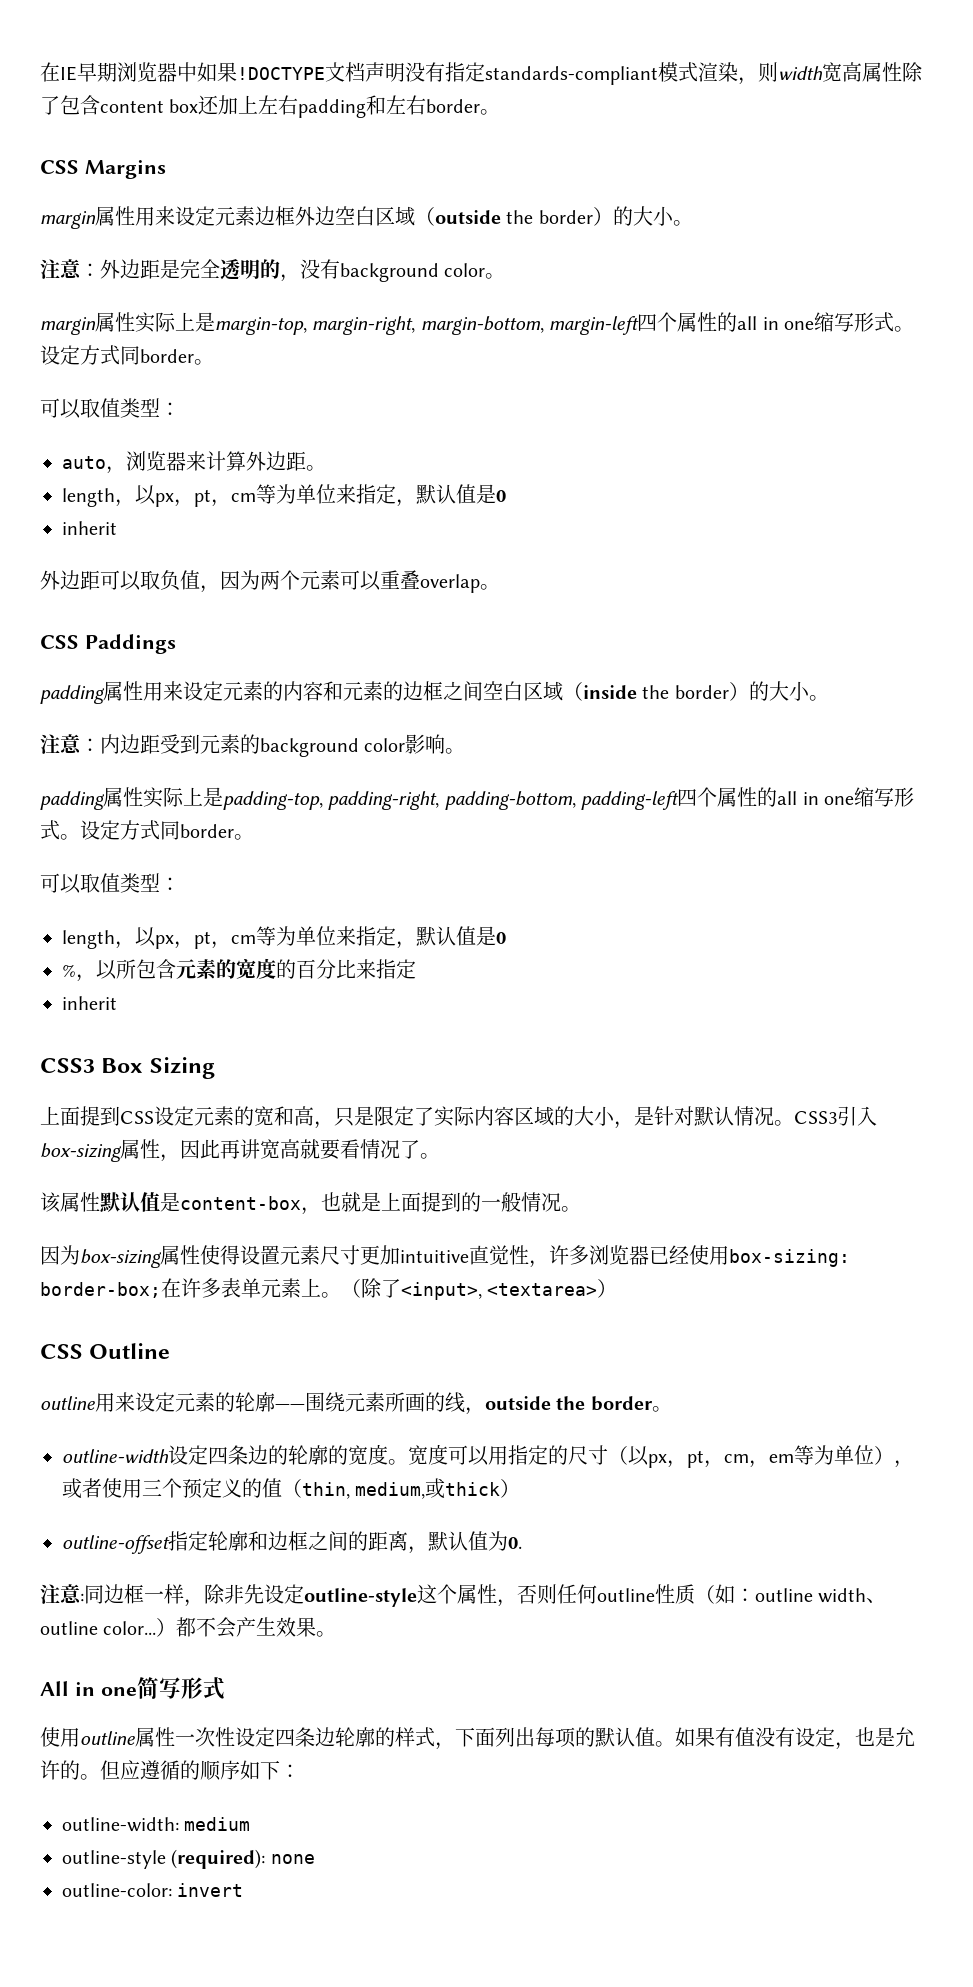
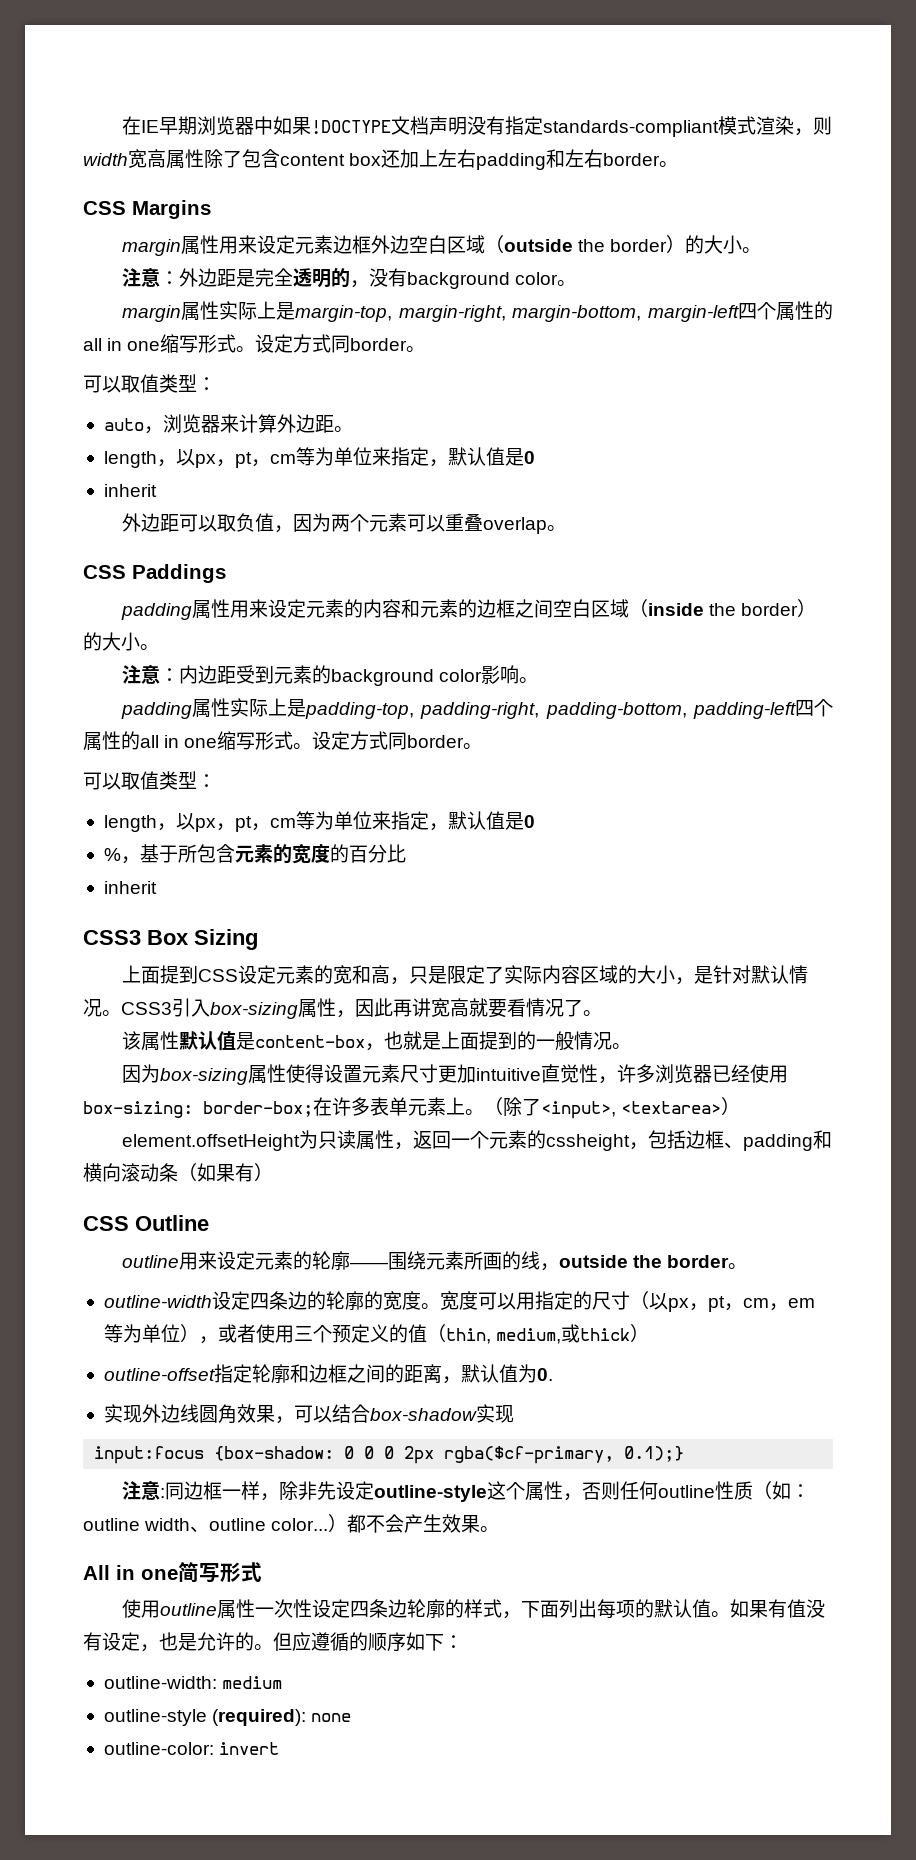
[96,960,117,980] 以 -> [139,844,178,863] 基于
[356,959,416,979] 来指定 -> (406, 853) none
(618, 1288) none -> [121,1130,832,1151] [83,1163,273,1182] // element.offsetHeight为只读属性，返回一个元素的cssheight，包括边框、padding和横向滚动条（如果有）
(522, 1543) none -> [103,1404,514,1424] [94,1446,685,1464] // 实现外边线圆角效果，可以结合box-shadow实现 // input:focus {box-shadow: 0 0 0 2px rgba($cf-primary, 0.1);}

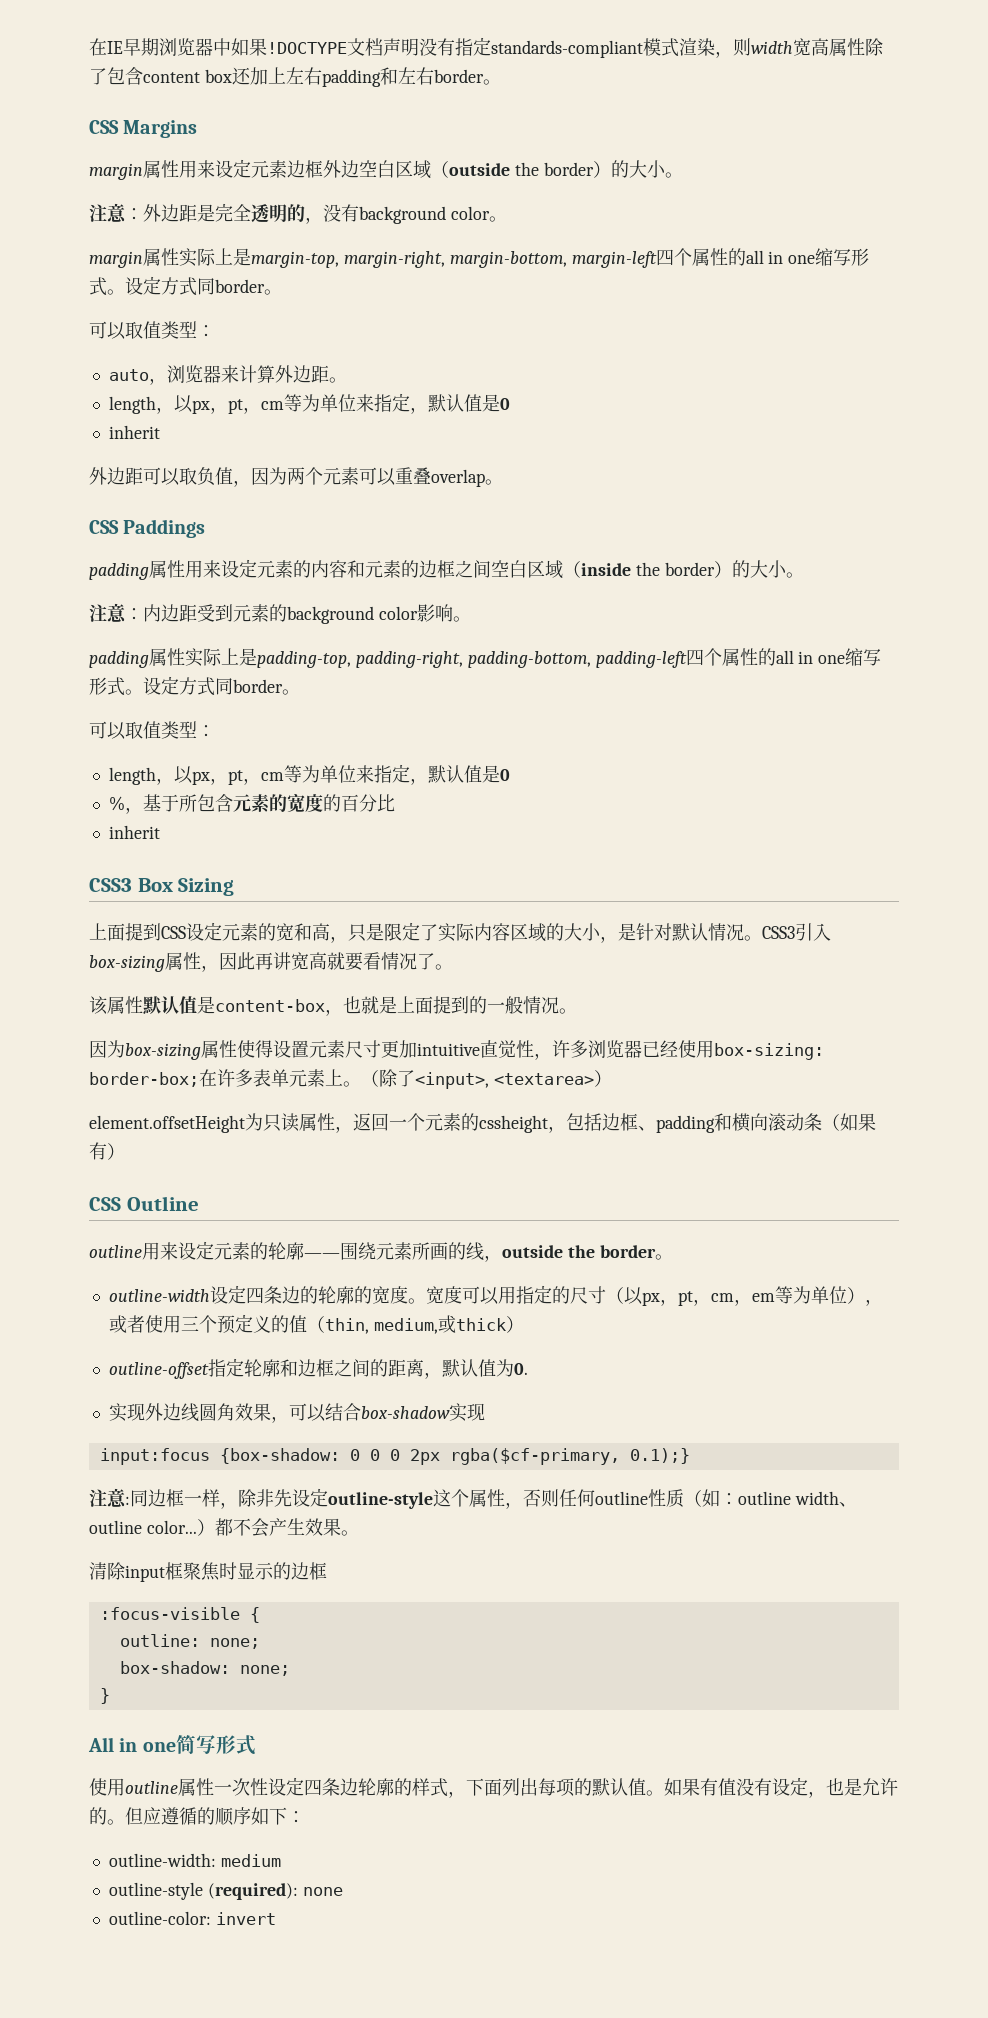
(500, 1529) none -> [89,1562,327,1582] [99,1607,260,1623] [119,1634,260,1649] [119,1661,290,1676] [99,1688,110,1704] // 清除input框聚焦时显示的边框 // :focus-visible { // outline: none; // box-shadow: none; // }

